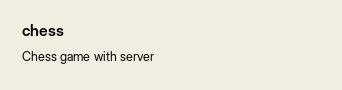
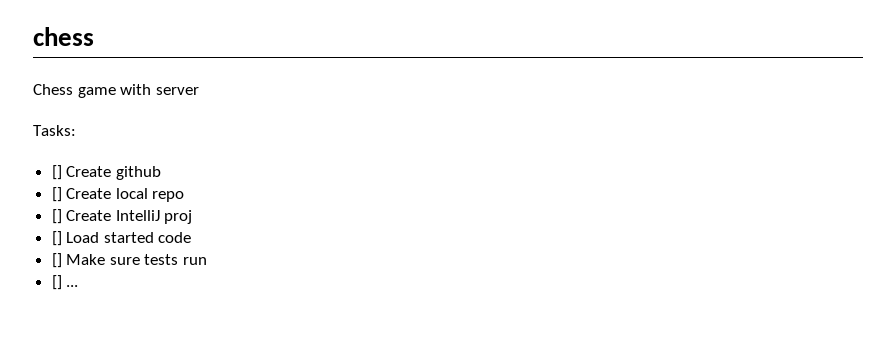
(155, 57) none -> [33,125,76,136] [51,165,161,180] [51,187,185,202] [51,209,193,224] [51,231,192,246] [51,253,208,268] [51,275,79,290] // Tasks: // [] Create github // [] Create local repo // [] Create IntelliJ proj // [] Load started code // [] Make sure tests run // [] ...

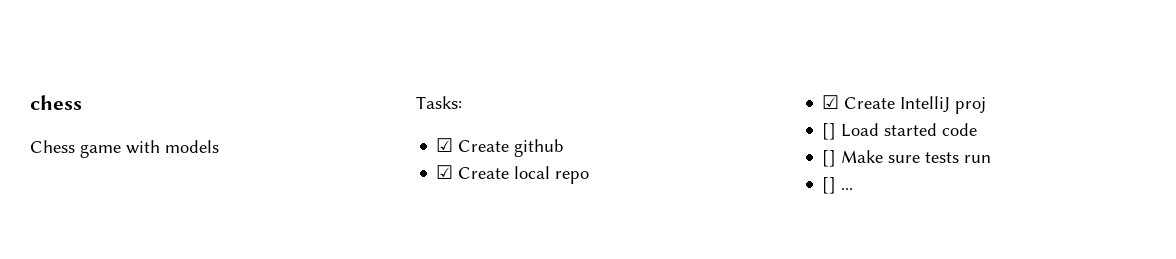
[155,87,199,95] server -> [165,140,219,153] models
[51,165,62,180] [] -> [436,138,454,152] ☑
[51,187,62,202] [] -> [436,165,454,179] ☑
[51,209,62,224] [] -> [822,95,840,109] ☑

